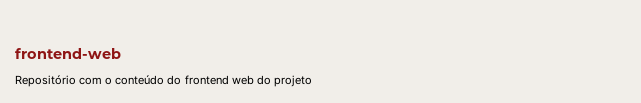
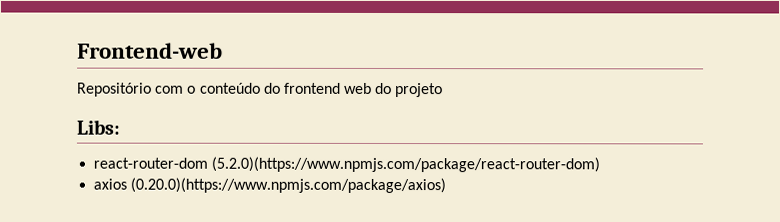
[15,48,121,59] frontend-web -> [77,42,223,59] Frontend-web
(312, 81) none -> [76,119,120,135] [93,156,601,173] [93,177,447,194] // Libs: // react-router-dom (5.2.0)(https://www.npmjs.com/package/react-router-dom) // axios (0.20.0)(https://www.npmjs.com/package/axios)

